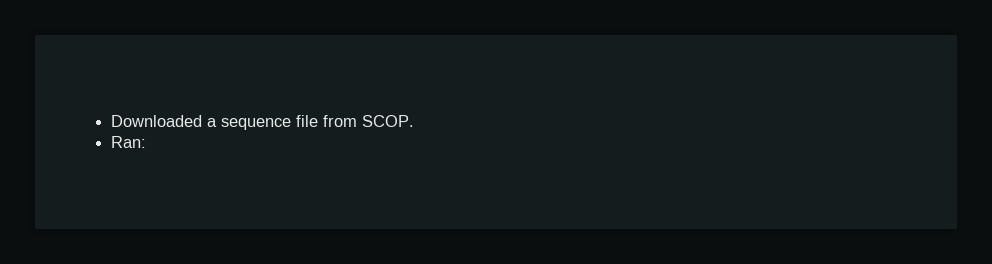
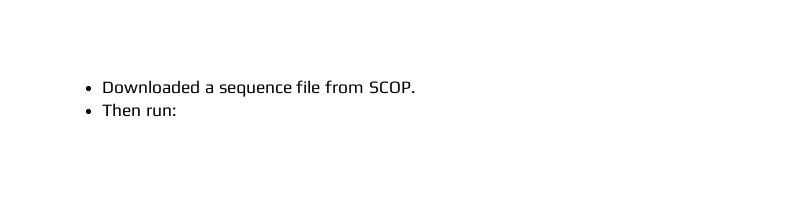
[111,136,147,148] Ran: -> [102,103,176,117] Then run:

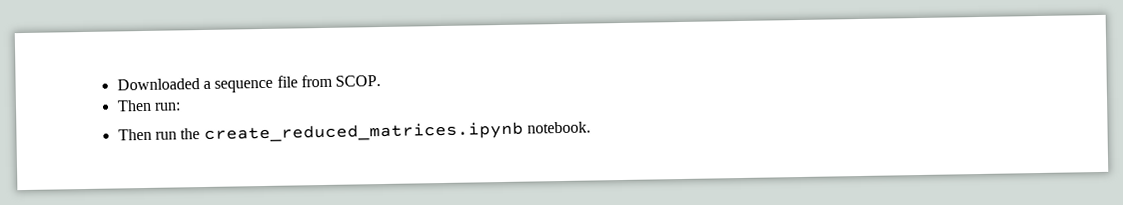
(176, 112) none -> [117,121,591,144] // Then run the create_reduced_matrices.ipynb notebook.

